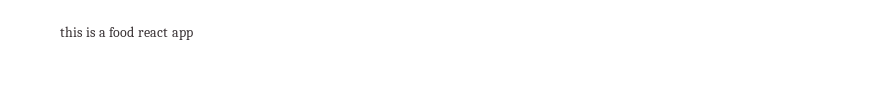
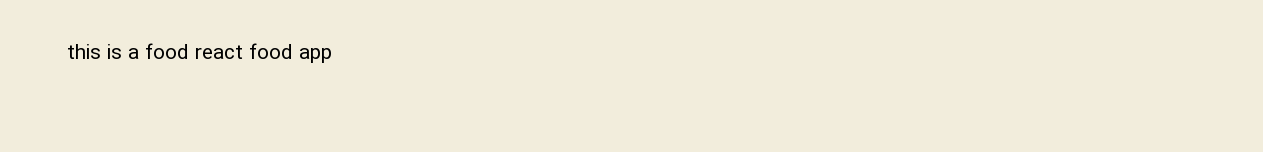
(169, 32) none -> [249,43,293,59] food

